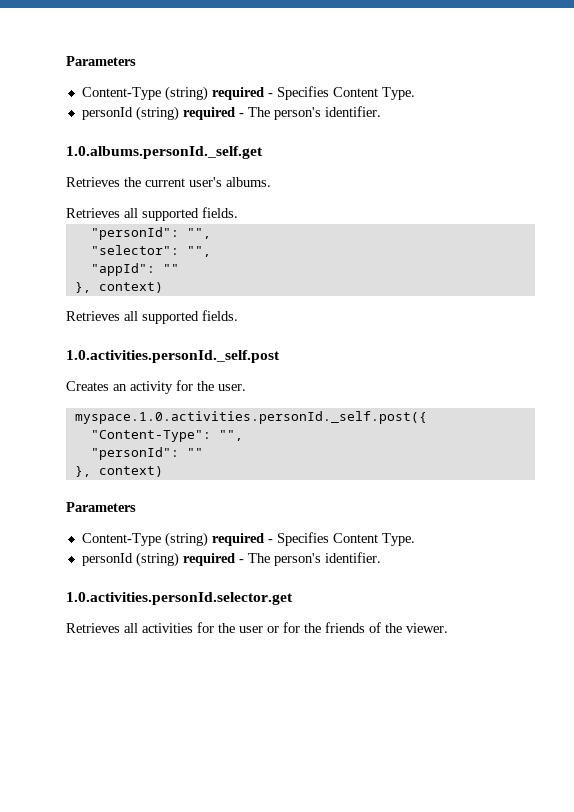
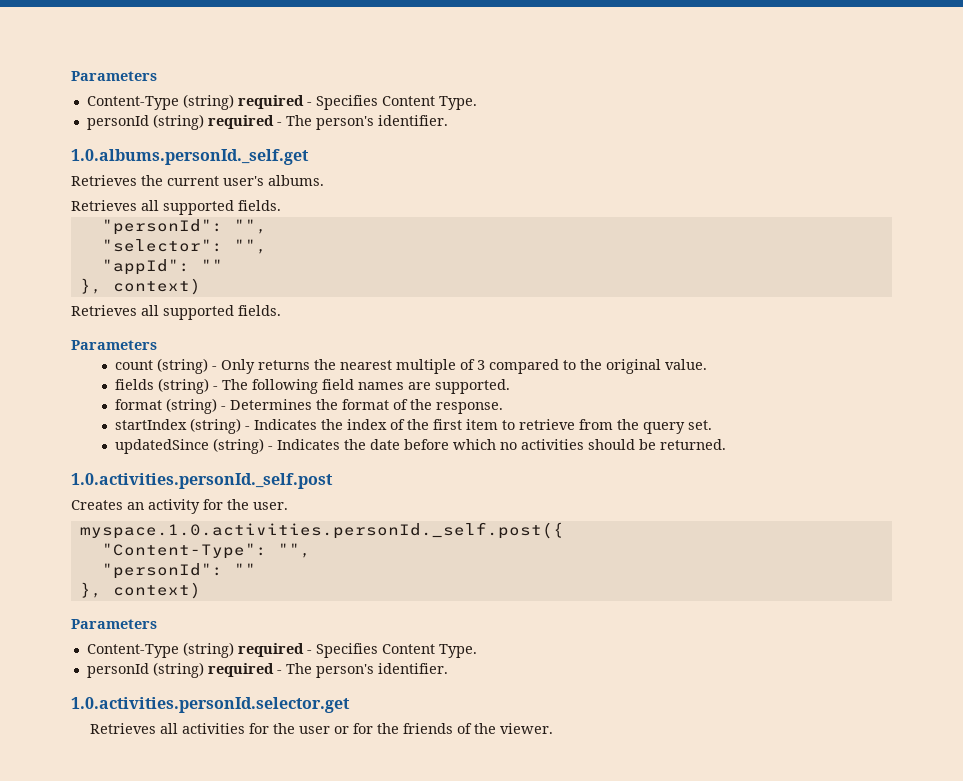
(238, 315) none -> [71,340,157,350] [114,358,707,374] [114,378,510,394] [114,398,503,414] [114,418,712,434] [114,438,726,454] // Parameters // count (string) - Only returns the nearest multiple of 3 compared to the original value. // fields (string) - The following field names are supported. // format (string) - Determines the format of the response. // startIndex (string) - Indicates the index of the first item to retrieve from the query set. // updatedSince (string) - Indicates the date before which no activities should be returned.

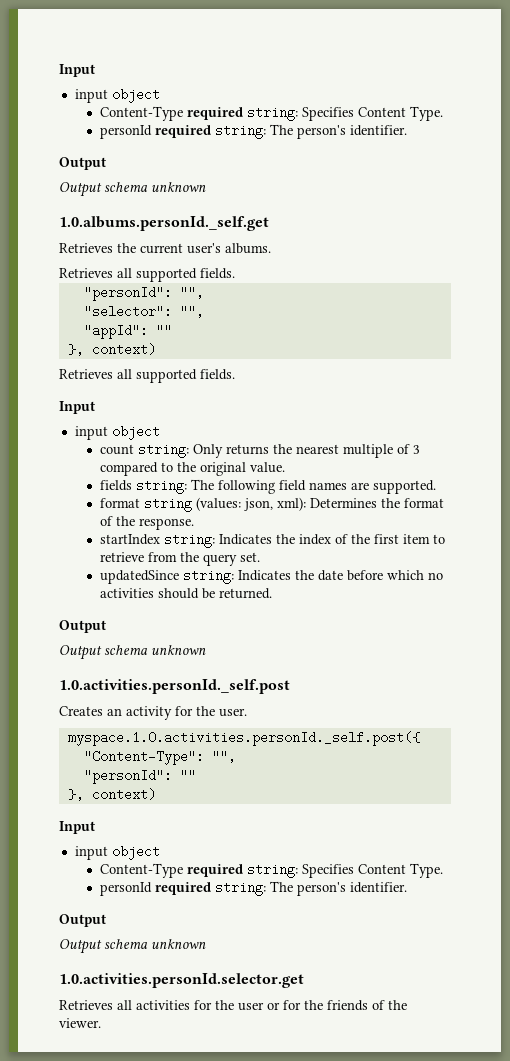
[71,71,157,81] [86,94,477,110] [86,114,448,130] Parameters // Content-Type (string) required - Specifies Content Type. // personId (string) required - The person's identifier. -> [59,64,95,77] [74,88,160,103] [99,106,443,121] [99,124,407,139] [59,157,106,170] [59,182,206,197] Input // input object // Content-Type required string: Specifies Content Type. // personId required string: The person's identifier. // Output // Output schema unknown
[71,340,157,350] Parameters -> [59,401,95,414] [74,425,160,440] Input // input object
[156,358,217,374] (string) - -> [137,445,189,458] string:
[157,378,218,394] (string) - -> [135,481,187,494] string:
[165,398,226,414] (string) - -> [143,497,306,512] string (values: json, xml):
[189,418,250,434] (string) - -> [163,535,215,548] string:
[212,438,273,454] (string) - -> [182,571,234,584] string:
(726, 444) none -> [59,620,106,633] [59,645,206,660] // Output // Output schema unknown
[71,619,157,629] [86,642,477,658] [86,662,448,678] Parameters // Content-Type (string) required - Specifies Content Type. // personId (string) required - The person's identifier. -> [59,821,95,834] [74,845,160,860] [99,863,443,878] [99,881,407,896] [59,914,106,927] [59,939,206,954] Input // input object // Content-Type required string: Specifies Content Type. // personId required string: The person's identifier. // Output // Output schema unknown

